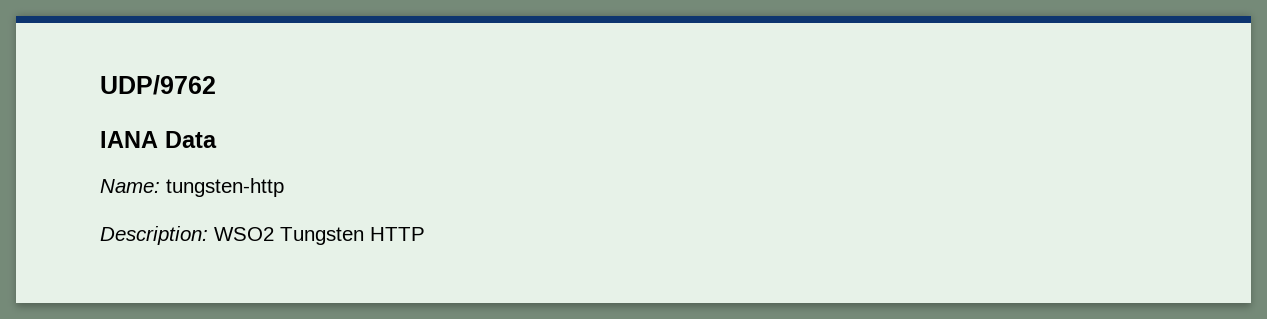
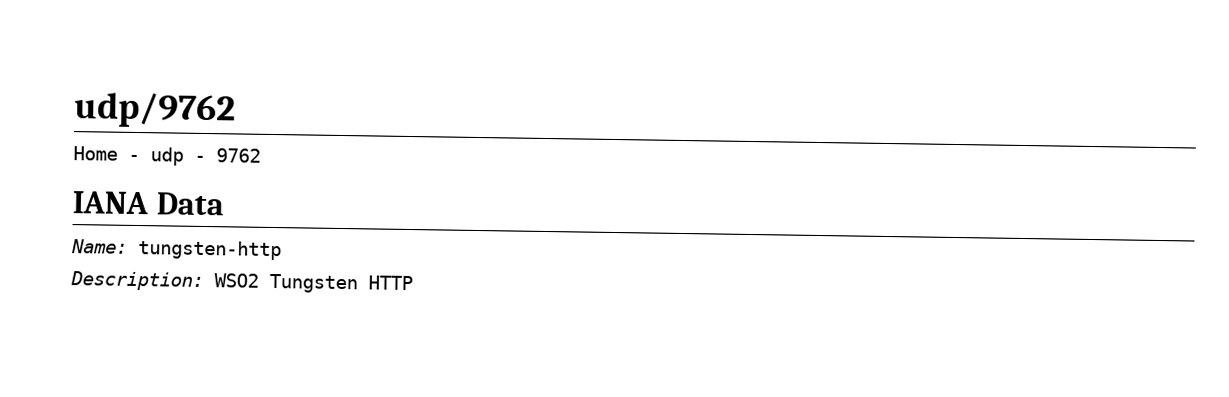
[100,75,216,95] UDP/9762 -> [74,92,236,129] [73,146,261,166] udp/9762 // Home - udp - 9762

